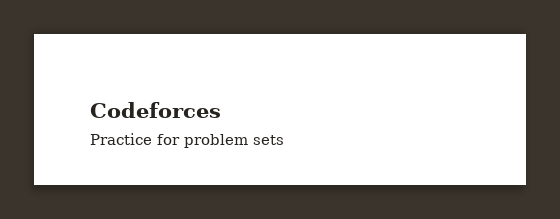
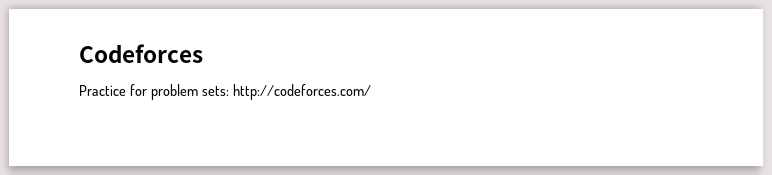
[253,135,284,145] sets -> [201,84,371,100] sets: http://codeforces.com/

